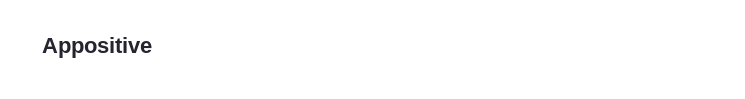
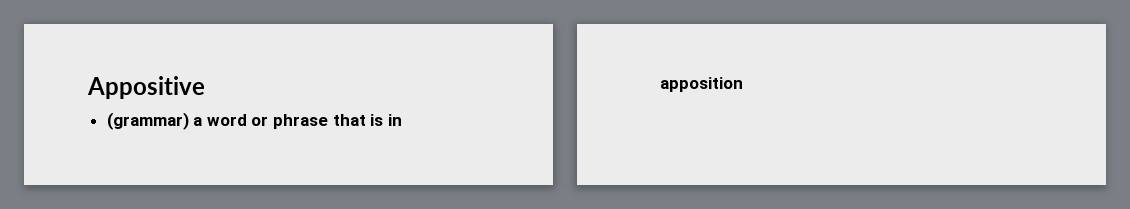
(152, 47) none -> [106,112,402,130] [659,77,743,92] // (grammar) a word or phrase that is in apposition

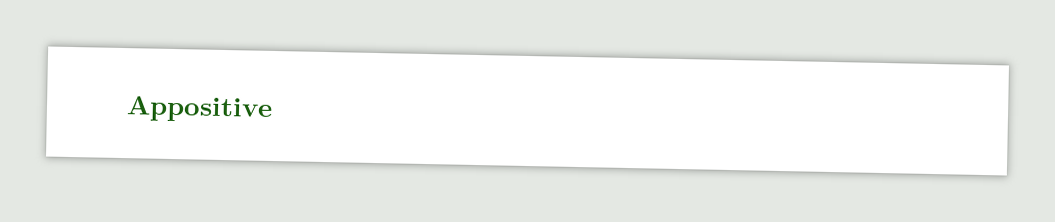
[106,112,402,130] [659,77,743,92] // (grammar) a word or phrase that is in apposition -> (273, 109) none

